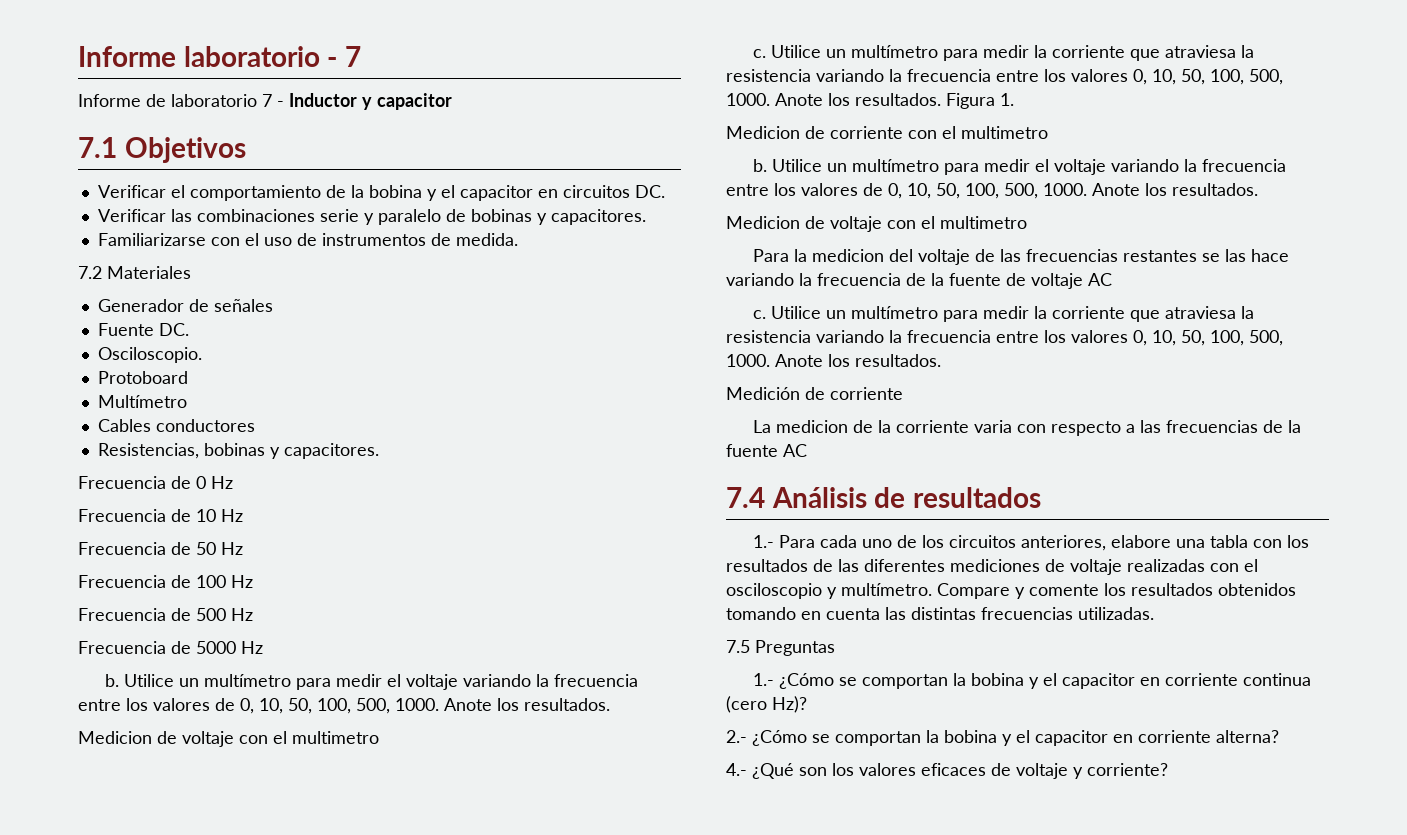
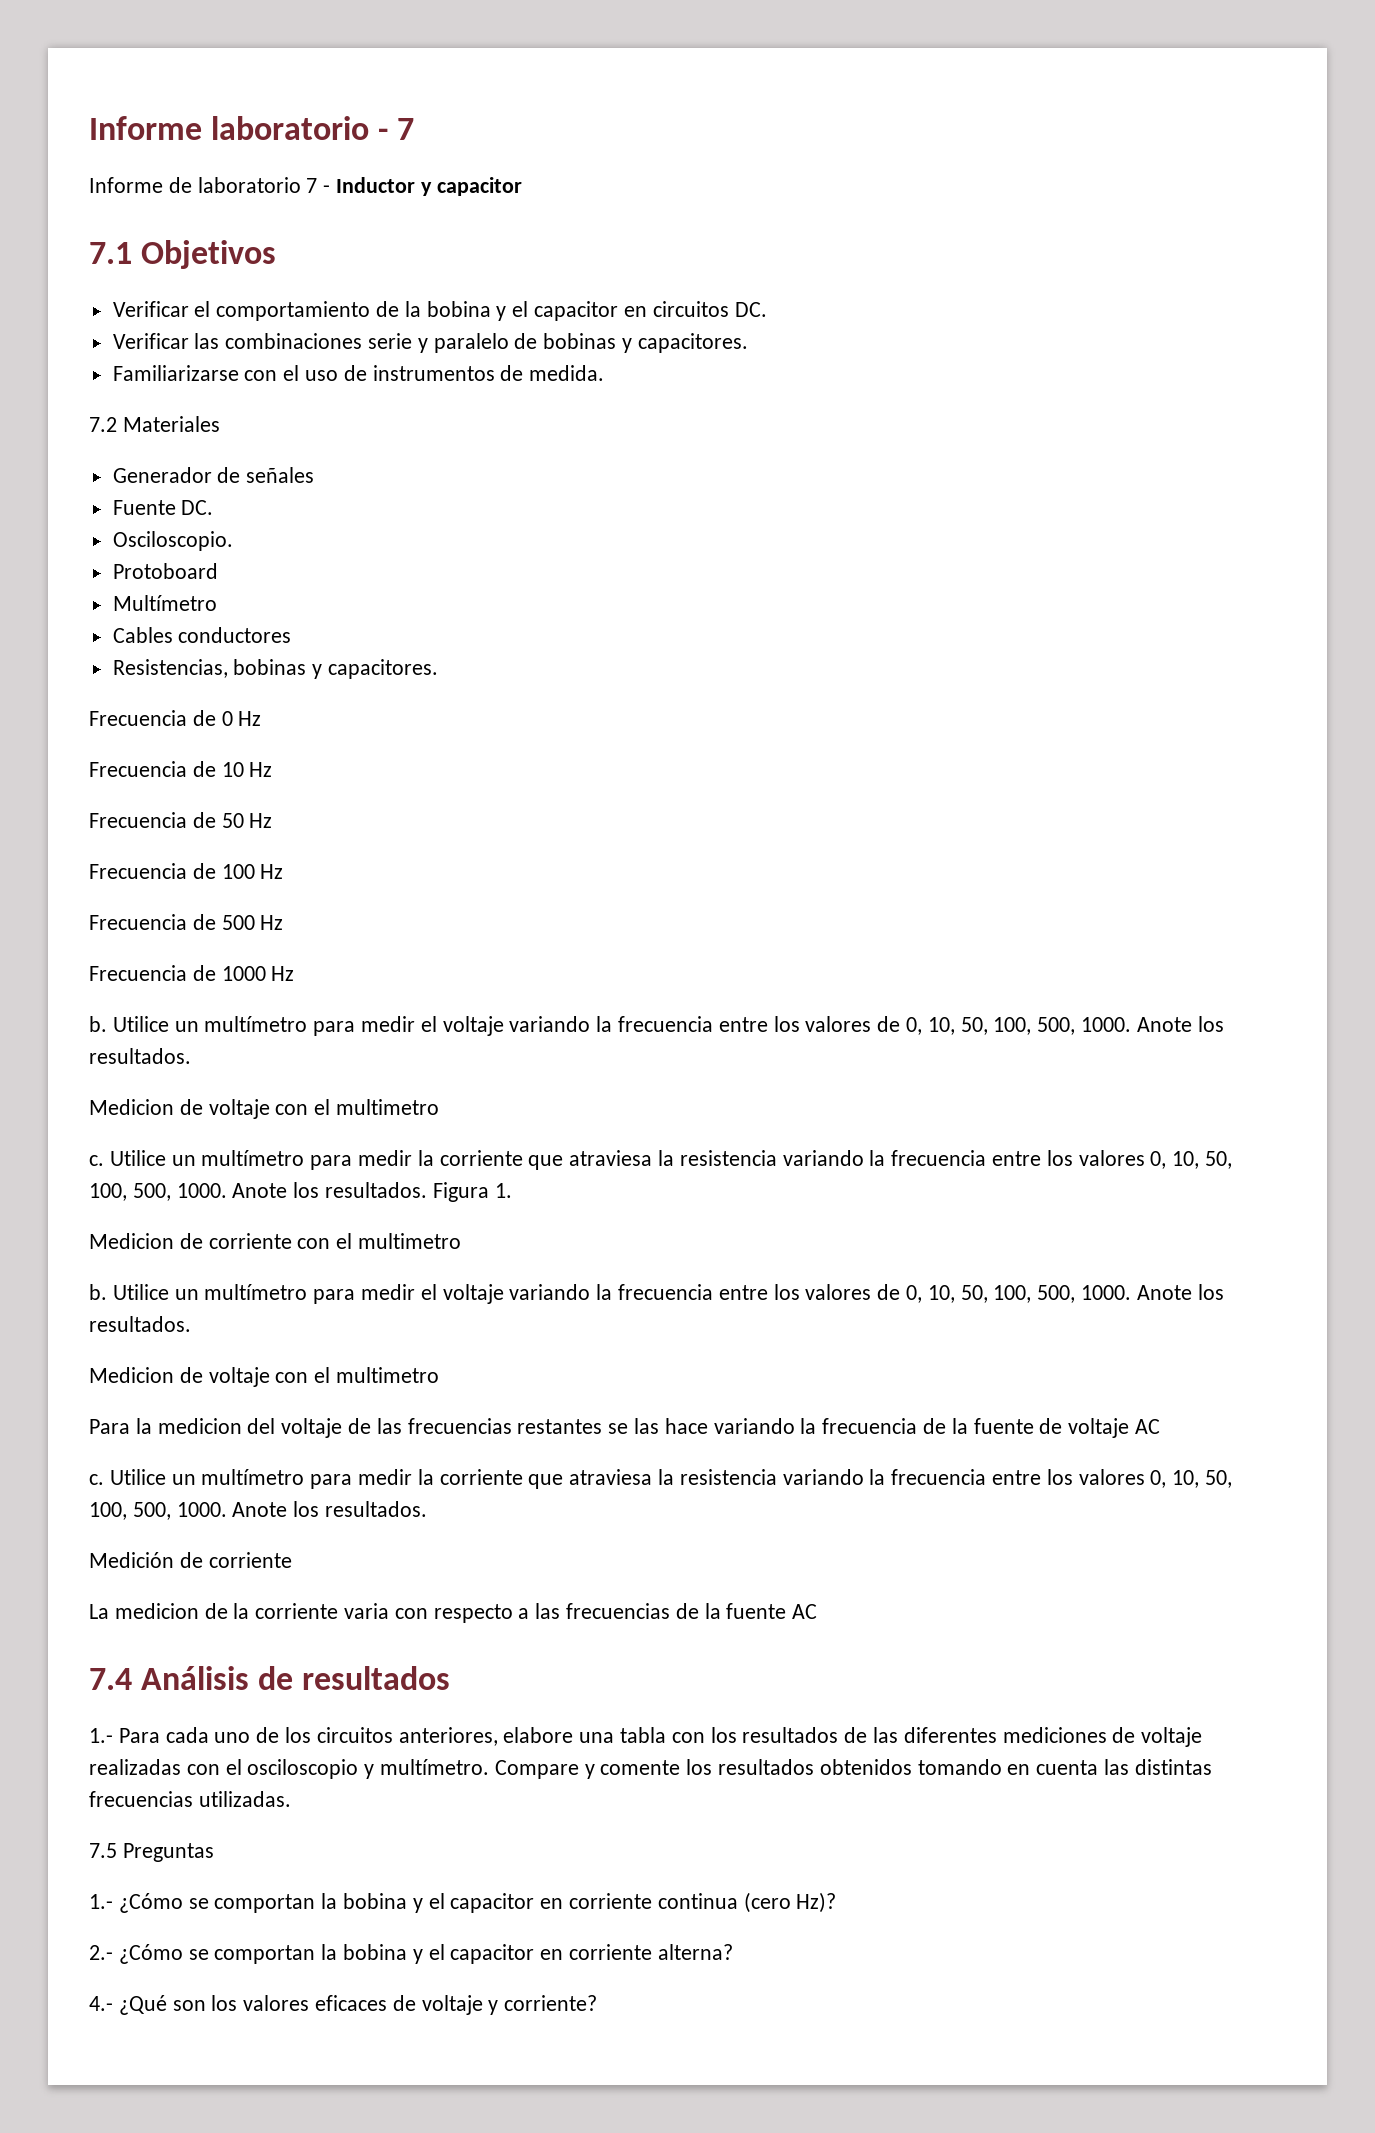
[196,641,236,654] 5000 -> [221,966,266,981] 1000

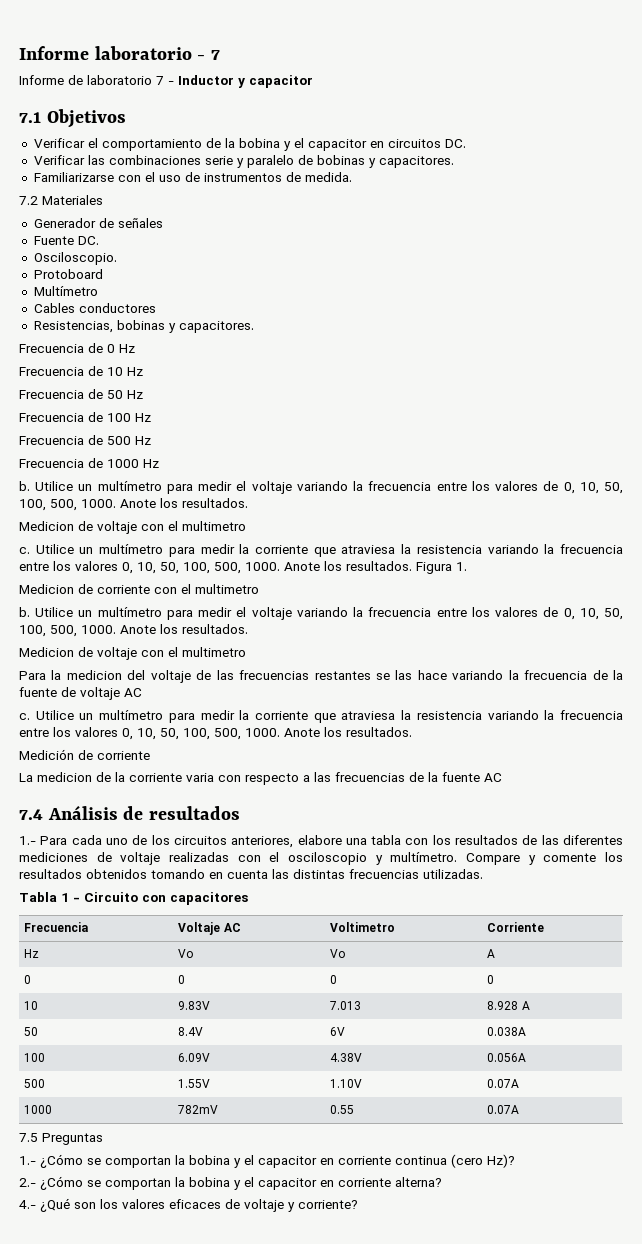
(291, 1799) none -> [19,892,248,905] [24,922,89,932] [178,922,241,935] [330,922,396,932] [487,922,545,932] [24,949,40,958] [178,949,194,958] [330,949,346,958] [487,949,496,958] [24,975,32,984] [178,975,186,984] [330,975,338,984] [487,975,495,984] [24,1001,39,1010] [178,1001,211,1010] [330,1001,362,1010] [487,1001,530,1010] [24,1027,39,1036] [178,1027,204,1036] [330,1027,346,1036] [487,1027,527,1036] [24,1053,46,1062] [178,1053,211,1062] [330,1053,363,1062] [487,1053,527,1062] [24,1079,46,1088] [178,1079,211,1088] [330,1079,363,1088] [487,1079,520,1088] [24,1105,53,1114] [178,1105,219,1114] [330,1105,355,1114] [487,1105,520,1114] // Tabla 1 - Circuito con capacitores // Frecuencia | Voltaje AC | Voltimetro | Corriente // Hz | Vo | Vo | A // 0 | 0 | 0 | 0 // 10 | 9.83V | 7.013 | 8.928 A // 50 | 8.4V | 6V | 0.038A // 100 | 6.09V | 4.38V | 0.056A // 500 | 1.55V | 1.10V | 0.07A // 1000 | 782mV | 0.55 | 0.07A

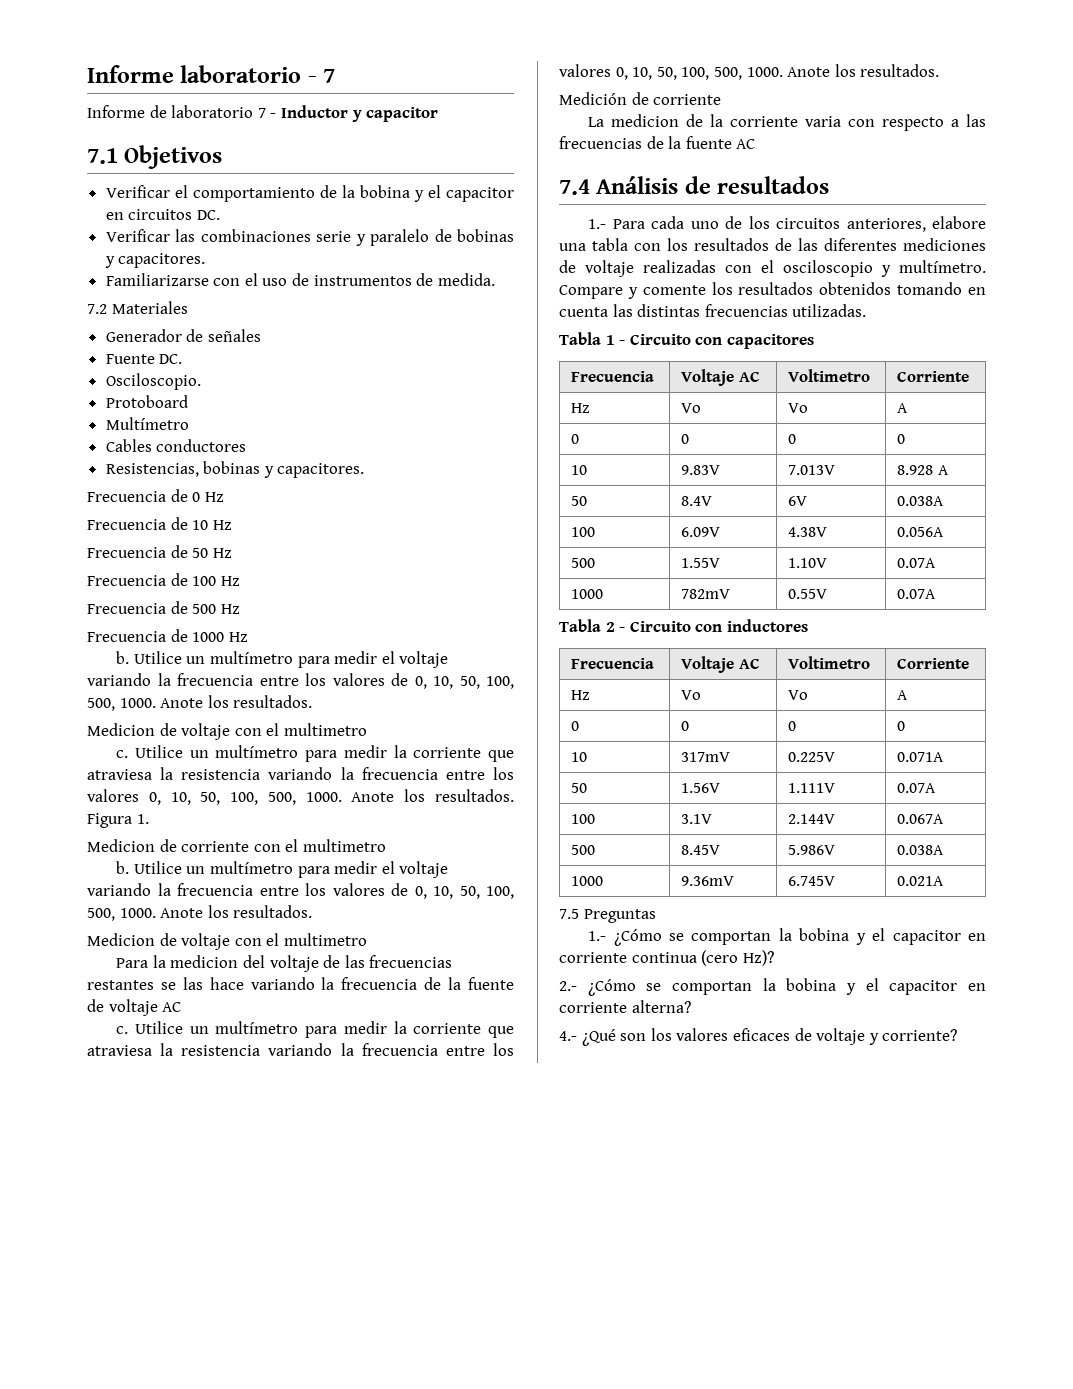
[330,1001,362,1010] 7.013 -> [788,465,836,475] 7.013V
[330,1105,355,1114] [487,1105,520,1114] 0.55 | 0.07A -> [788,589,828,599] [897,589,937,599] [559,619,808,632] [571,658,655,669] [681,656,761,673] [788,656,871,669] [897,658,970,669] [571,690,591,700] [681,690,702,700] [788,690,809,700] [897,690,909,700] [571,721,580,731] [681,721,690,731] [788,721,797,731] [897,721,906,731] [571,752,588,762] [681,752,731,762] [788,752,836,762] [897,752,945,762] [571,783,588,793] [681,783,721,793] [788,783,836,793] [897,783,937,793] [571,814,596,824] [681,814,713,824] [788,814,836,824] [897,814,945,824] [571,845,596,855] [681,845,721,855] [788,845,836,855] [897,845,945,855] [571,876,604,886] [681,876,735,886] [788,876,836,886] [897,876,945,886] 0.55V | 0.07A // Tabla 2 - Circuito con inductores // Frecuencia | Voltaje AC | Voltimetro | Corriente // Hz | Vo | Vo | A // 0 | 0 | 0 | 0 // 10 | 317mV | 0.225V | 0.071A // 50 | 1.56V | 1.111V | 0.07A // 100 | 3.1V | 2.144V | 0.067A // 500 | 8.45V | 5.986V | 0.038A // 1000 | 9.36mV | 6.745V | 0.021A

